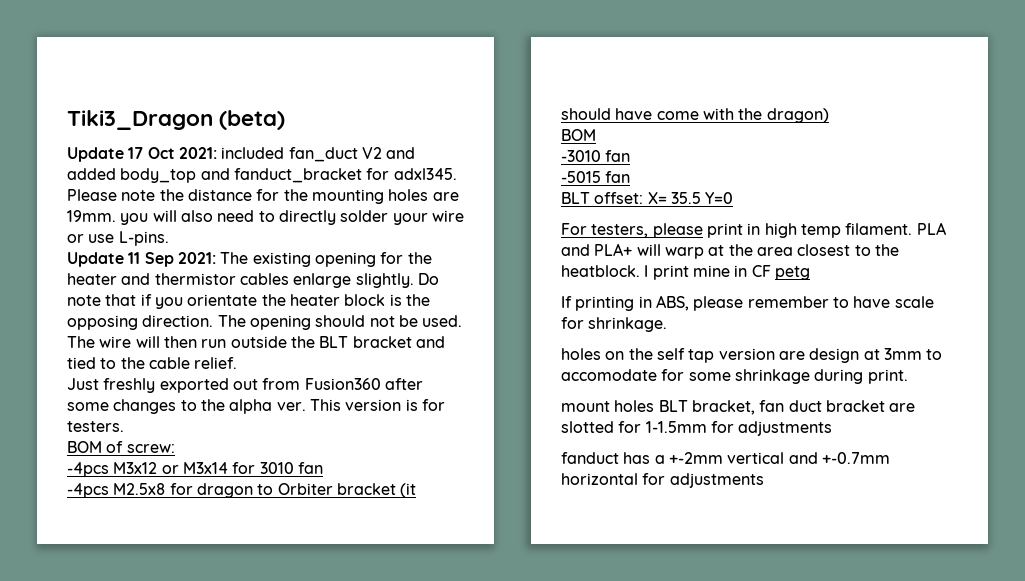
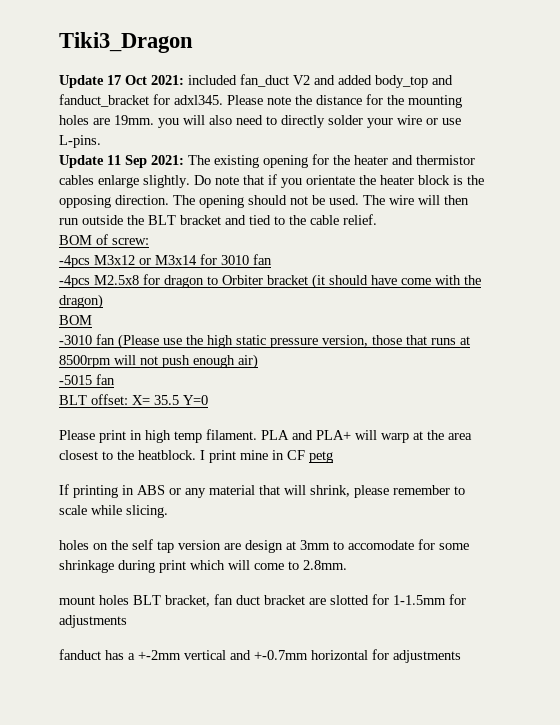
[219,110,286,130] (beta) -> (193, 42) none
[67,378,423,393] [67,399,445,414] [67,421,124,432] // Just freshly exported out from Fusion360 after some changes to the alpha ver. This version is for testers. -> (377, 219) none
(631, 156) none -> [118,334,470,349] [59,354,258,369] (Please use the high static pressure version, those that runs at 8500rpm will not push enough air)
[561,223,703,238] For testers, please -> [59,430,95,440] Please
[655,295,934,311] [561,317,668,332] ABS, please remember to have scale for shrinkage. -> [137,485,465,498] [59,505,168,518] ABS or any material that will shrink, please remember to scale while slicing.
[867,369,908,384] print. -> [159,560,347,573] print which will come to 2.8mm.

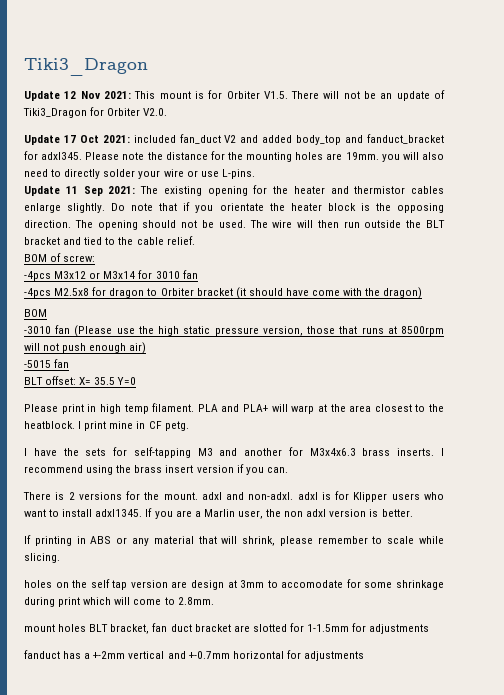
[59,32,193,53] Tiki3_Dragon -> [24,58,148,76] [24,90,445,101] [23,107,168,118] Tiki3_Dragon // Update 12 Nov 2021: This mount is for Orbiter V1.5. There will not be an update of Tiki3_Dragon for Orbiter V2.0.
[309,451,333,463] petg -> [164,421,189,431] [24,447,445,458] [24,464,288,475] [23,491,444,502] [24,508,413,519] petg. // I have the sets for self-tapping M3 and another for M3x4x6.3 brass inserts. I recommend using the brass insert version if you can. // There is 2 versions for the mount. adxl and non-adxl. adxl is for Klipper users who want to install adxl1345. If you are a Marlin user, the non adxl version is better.

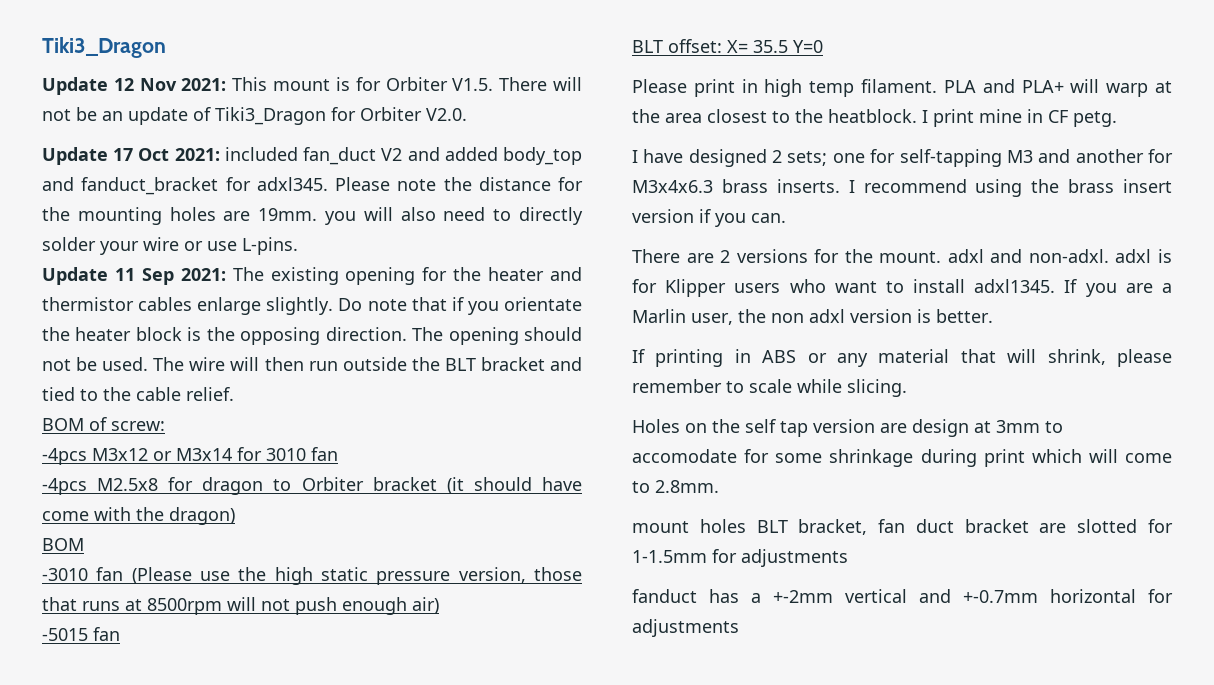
[63,448,107,456] the sets -> [688,149,865,167] designed 2 sets; one
[55,492,65,500] is -> [686,253,714,263] are
[24,580,52,588] holes -> [632,419,680,433] Holes

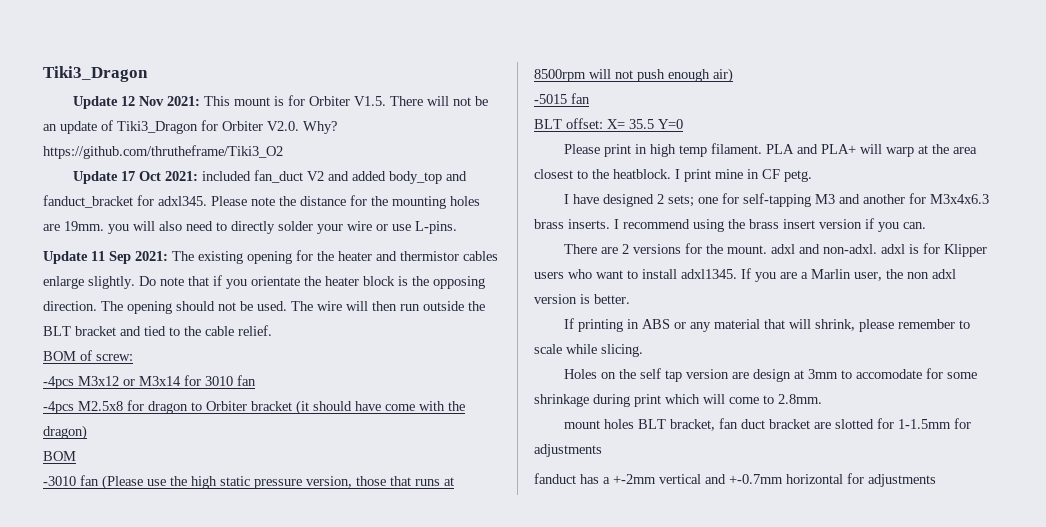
(467, 114) none -> [303,121,337,134] [43,145,283,159] Why? https://github.com/thrutheframe/Tiki3_O2

